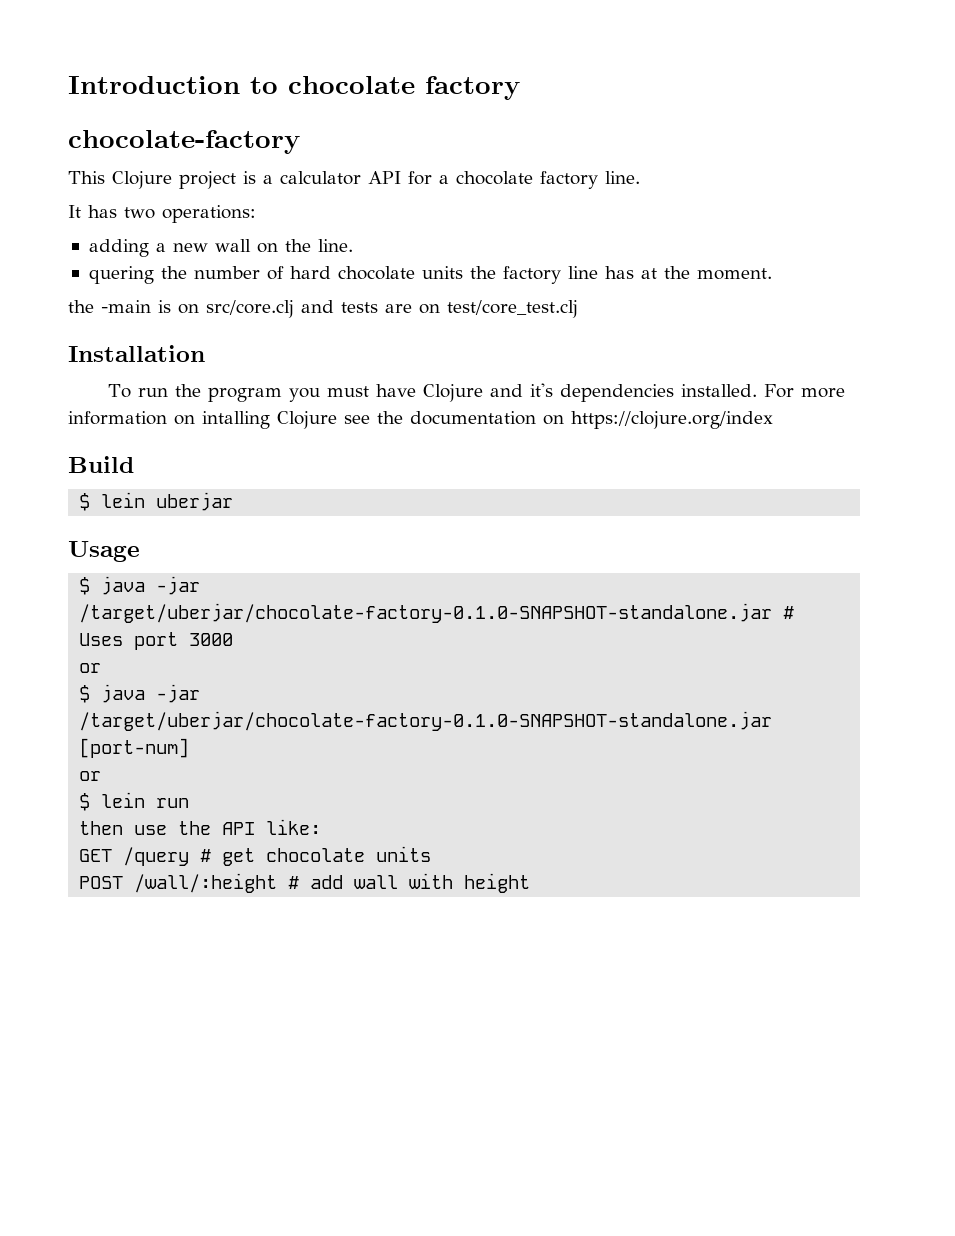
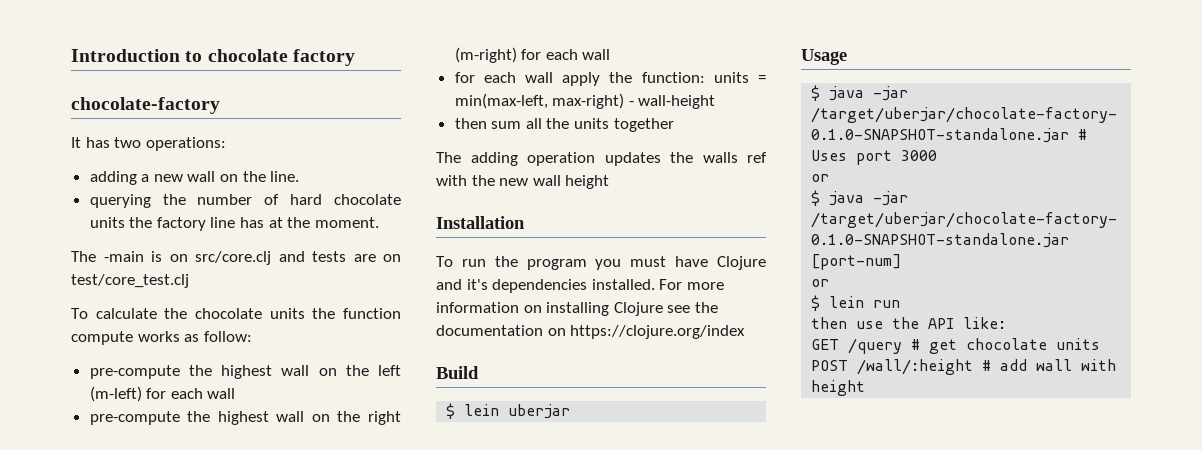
[68,171,640,189] // This Clojure project is a calculator API for a chocolate factory line. -> (220, 105) none
[88,266,154,284] quering -> [89,194,151,208] querying
[68,300,94,313] the -> [71,251,96,262] The
(578, 309) none -> [71,308,401,319] [71,331,252,345] [89,365,401,379] [89,386,236,402] [89,411,402,425] [454,47,611,63] [454,72,766,86] [454,93,716,109] [454,118,674,132] [436,152,767,166] [436,175,610,189] // To calculate the chocolate units the function compute works as follow: // pre-compute the highest wall on the left (m-left) for each wall // pre-compute the highest wall on the right (m-right) for each wall // for each wall apply the function: units = min(max-left, max-right) - wall-height // then sum all the units together // The adding operation updates the walls ref with the new wall height
[202,411,270,429] intalling -> [546,302,610,316] installing

